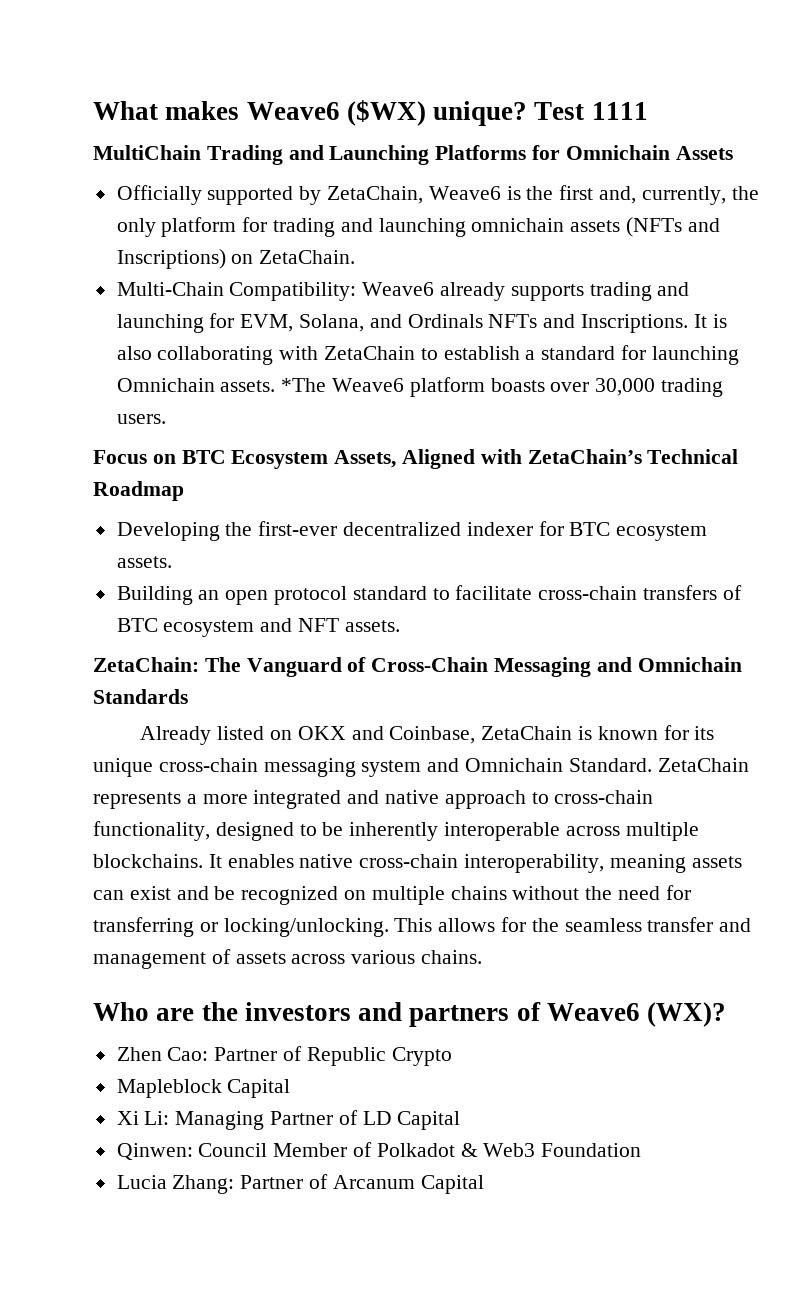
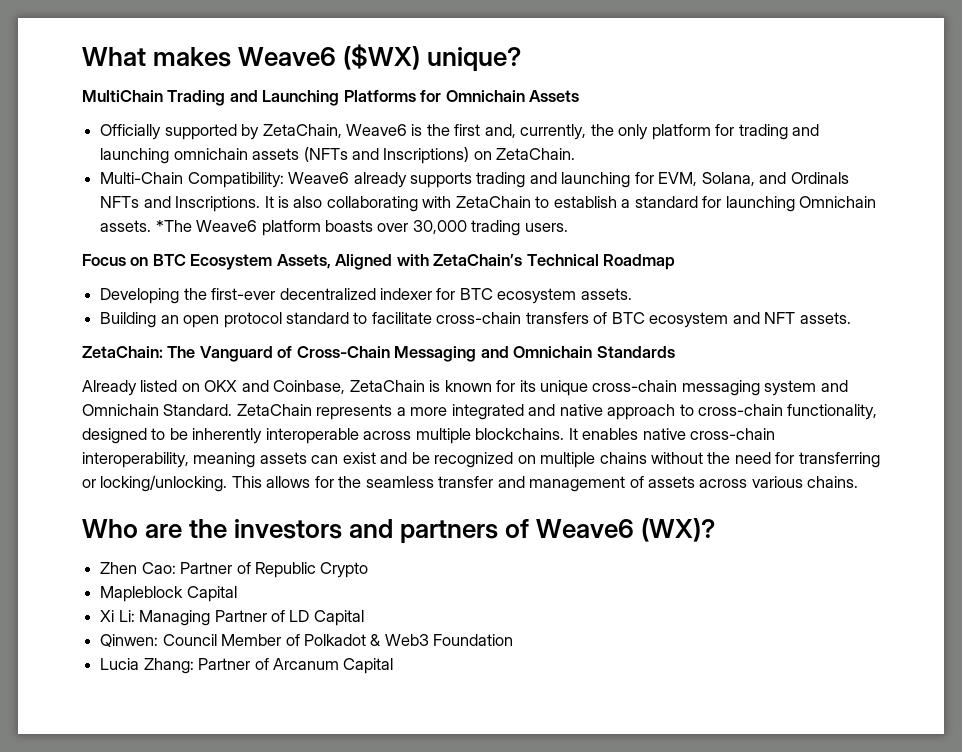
[534,102,648,120] Test 1111 -> (522, 59) none

